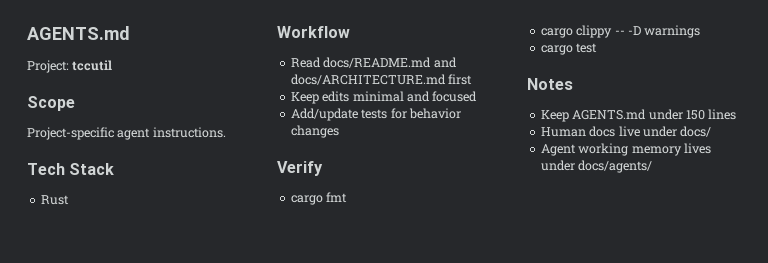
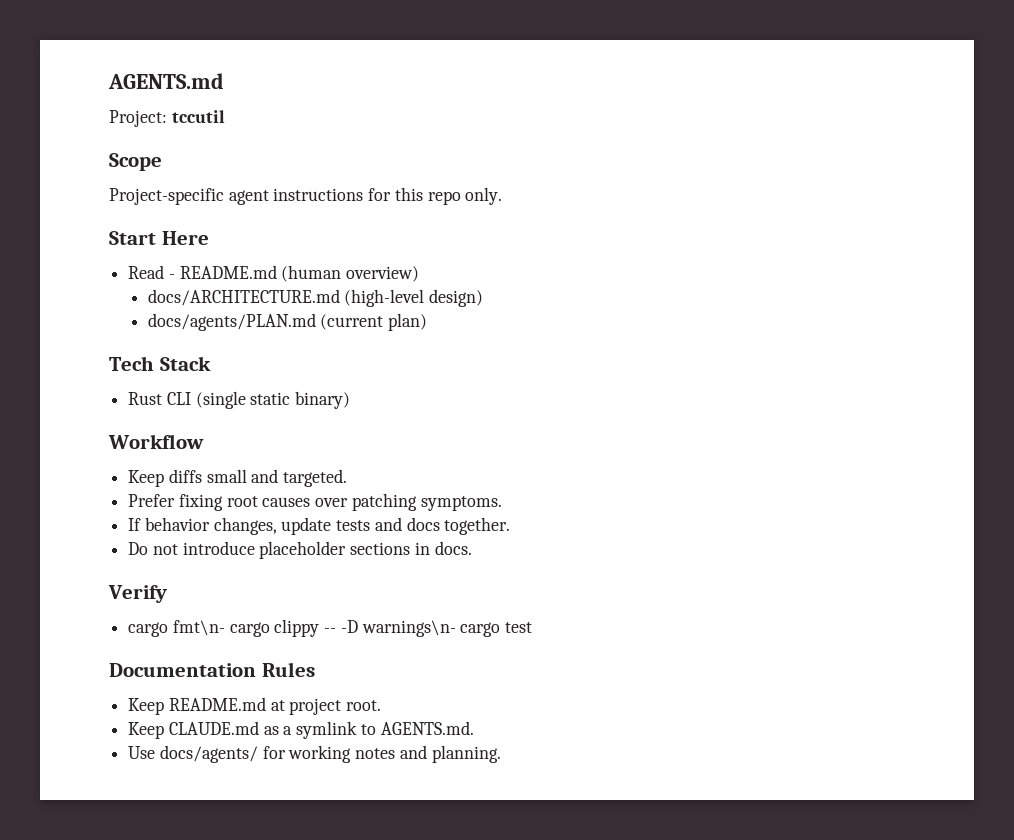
[152,127,226,138] [27,163,115,175] [40,195,69,205] [277,26,350,38] [290,57,457,68] [290,74,473,85] [290,91,478,104] [290,108,461,121] [290,125,339,138] instructions. // Tech Stack // Rust // Workflow // Read docs/README.md and docs/ARCHITECTURE.md first // Keep edits minimal and focused // Add/update tests for behavior changes -> [273,187,503,205] [109,231,209,245] [128,265,420,282] [147,289,484,307] [147,313,428,331] [109,356,211,371] [128,391,351,409] [108,434,204,449] [128,469,348,487] [128,493,502,511] [128,517,511,535] [128,541,472,559] instructions for this repo only. // Start Here // Read - README.md (human overview) // docs/ARCHITECTURE.md (high-level design) // docs/agents/PLAN.md (current plan) // Tech Stack // Rust CLI (single static binary) // Workflow // Keep diffs small and targeted. // Prefer fixing root causes over patching symptoms. // If behavior changes, update tests and docs together. // Do not introduce placeholder sections in docs.
[326,192,348,203] fmt // -> [172,620,225,636] fmt\n-
[644,25,701,38] warnings // -> [361,620,456,637] warnings\n-
[527,78,573,90] [540,109,737,122] [540,126,712,137] [540,143,711,156] [540,160,653,173] Notes // Keep AGENTS.md under 150 lines // Human docs live under docs/ // Agent working memory lives under docs/agents/ -> [109,662,315,677] [128,697,382,715] [128,721,474,739] [128,745,501,763] Documentation Rules // Keep README.md at project root. // Keep CLAUDE.md as a symlink to AGENTS.md. // Use docs/agents/ for working notes and planning.

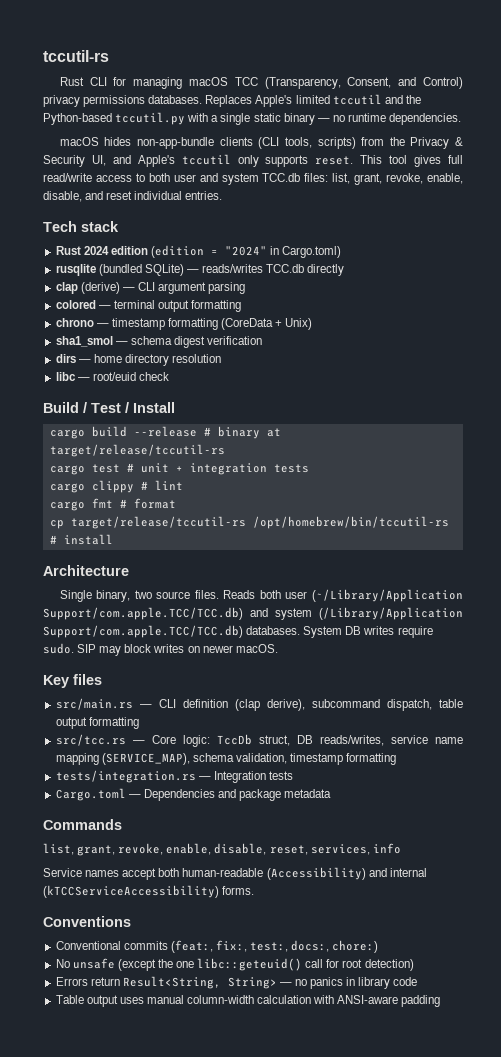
[108,73,224,89] [109,110,225,127] [109,153,162,171] [109,187,503,205] [109,231,209,245] [128,265,420,282] [147,289,484,307] [147,313,428,331] [109,356,211,371] [128,391,351,409] [108,434,204,449] [128,469,348,487] [128,493,502,511] [128,517,511,535] [128,541,472,559] [108,585,167,603] [128,619,533,637] [109,662,315,677] [128,697,382,715] [128,721,474,739] [128,745,501,763] AGENTS.md // Project: tccutil // Scope // Project-specific agent instructions for this repo only. // Start Here // Read - README.md (human overview) // docs/ARCHITECTURE.md (high-level design) // docs/agents/PLAN.md (current plan) // Tech Stack // Rust CLI (single static binary) // Workflow // Keep diffs small and targeted. // Prefer fixing root causes over patching symptoms. // If behavior changes, update tests and docs together. // Do not introduce placeholder sections in docs. // Verify // cargo fmt\n- cargo clippy -- -D warnings\n- cargo test // Documentation Rules // Keep README.md at project root. // Keep CLAUDE.md as a symlink to AGENTS.md. // Use docs/agents/ for working notes and planning. -> [43,50,109,62] [59,77,463,89] [43,94,421,107] [43,112,462,125] [59,137,463,149] [43,154,463,167] [43,173,464,185] [43,191,223,202] [43,221,119,232] [55,245,342,258] [55,264,345,276] [55,282,246,294] [55,300,242,312] [55,318,313,330] [55,336,263,348] [55,354,222,366] [55,372,169,381] [43,402,175,413] [49,426,281,439] [49,444,225,457] [49,463,309,475] [49,480,183,493] [49,498,176,511] [49,516,449,529] [49,534,113,545] [43,565,129,576] [59,589,463,602] [43,607,463,620] [43,625,433,638] [43,643,278,656] [43,674,102,688] [55,698,463,711] [55,717,139,729] [55,734,463,747] [55,753,397,765] [55,770,293,783] [55,788,332,801] [43,819,122,830] [43,843,401,856] [43,867,427,880] [43,885,255,898] [43,916,131,927] [55,940,379,953] [55,958,414,971] [55,976,418,989] [55,995,441,1007] tccutil-rs // Rust CLI for managing macOS TCC (Transparency, Consent, and Control) privacy permissions databases. Replaces Apple's limited tccutil and the Python-based tccutil.py with a single static binary — no runtime dependencies. // macOS hides non-app-bundle clients (CLI tools, scripts) from the Privacy & Security UI, and Apple's tccutil only supports reset. This tool gives full read/write access to both user and system TCC.db files: list, grant, revoke, enable, disable, and reset individual entries. // Tech stack // Rust 2024 edition (edition = "2024" in Cargo.toml) // rusqlite (bundled SQLite) — reads/writes TCC.db directly // clap (derive) — CLI argument parsing // colored — terminal output formatting // chrono — timestamp formatting (CoreData + Unix) // sha1_smol — schema digest verification // dirs — home directory resolution // libc — root/euid check // Build / Test / Install // cargo build --release # binary at target/release/tccutil-rs // cargo test # unit + integration tests // cargo clippy # lint // cargo fmt # format // cp target/release/tccutil-rs /opt/homebrew/bin/tccutil-rs # install // Architecture // Single binary, two source files. Reads both user (~/Library/Application Support/com.apple.TCC/TCC.db) and system (/Library/Application Support/com.apple.TCC/TCC.db) databases. System DB writes require sudo. SIP may block writes on newer macOS. // Key files // src/main.rs — CLI definition (clap derive), subcommand dispatch, table output formatting // src/tcc.rs — Core logic: TccDb struct, DB reads/writes, service name mapping (SERVICE_MAP), schema validation, timestamp formatting // tests/integration.rs — Integration tests // Cargo.toml — Dependencies and package metadata // Commands // list, grant, revoke, enable, disable, reset, services, info // Service names accept both human-readable (Accessibility) and internal (kTCCServiceAccessibility) forms. // Conventions // Conventional commits (feat:, fix:, test:, docs:, chore:) // No unsafe (except the one libc::geteuid() call for root detection) // Errors return Result<String, String> — no panics in library code // Table output uses manual column-width calculation with ANSI-aware padding

